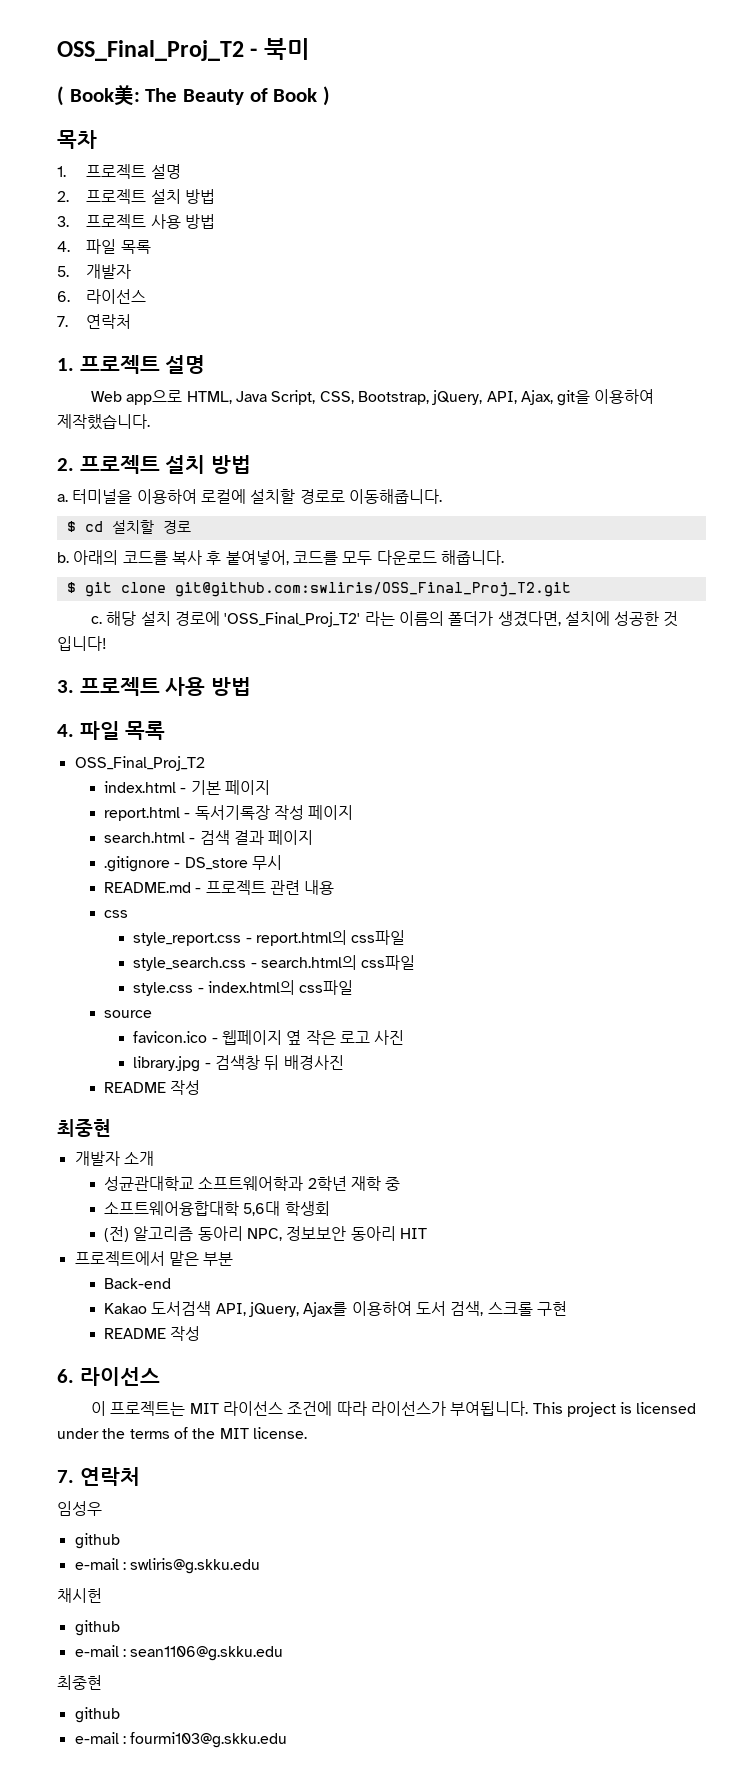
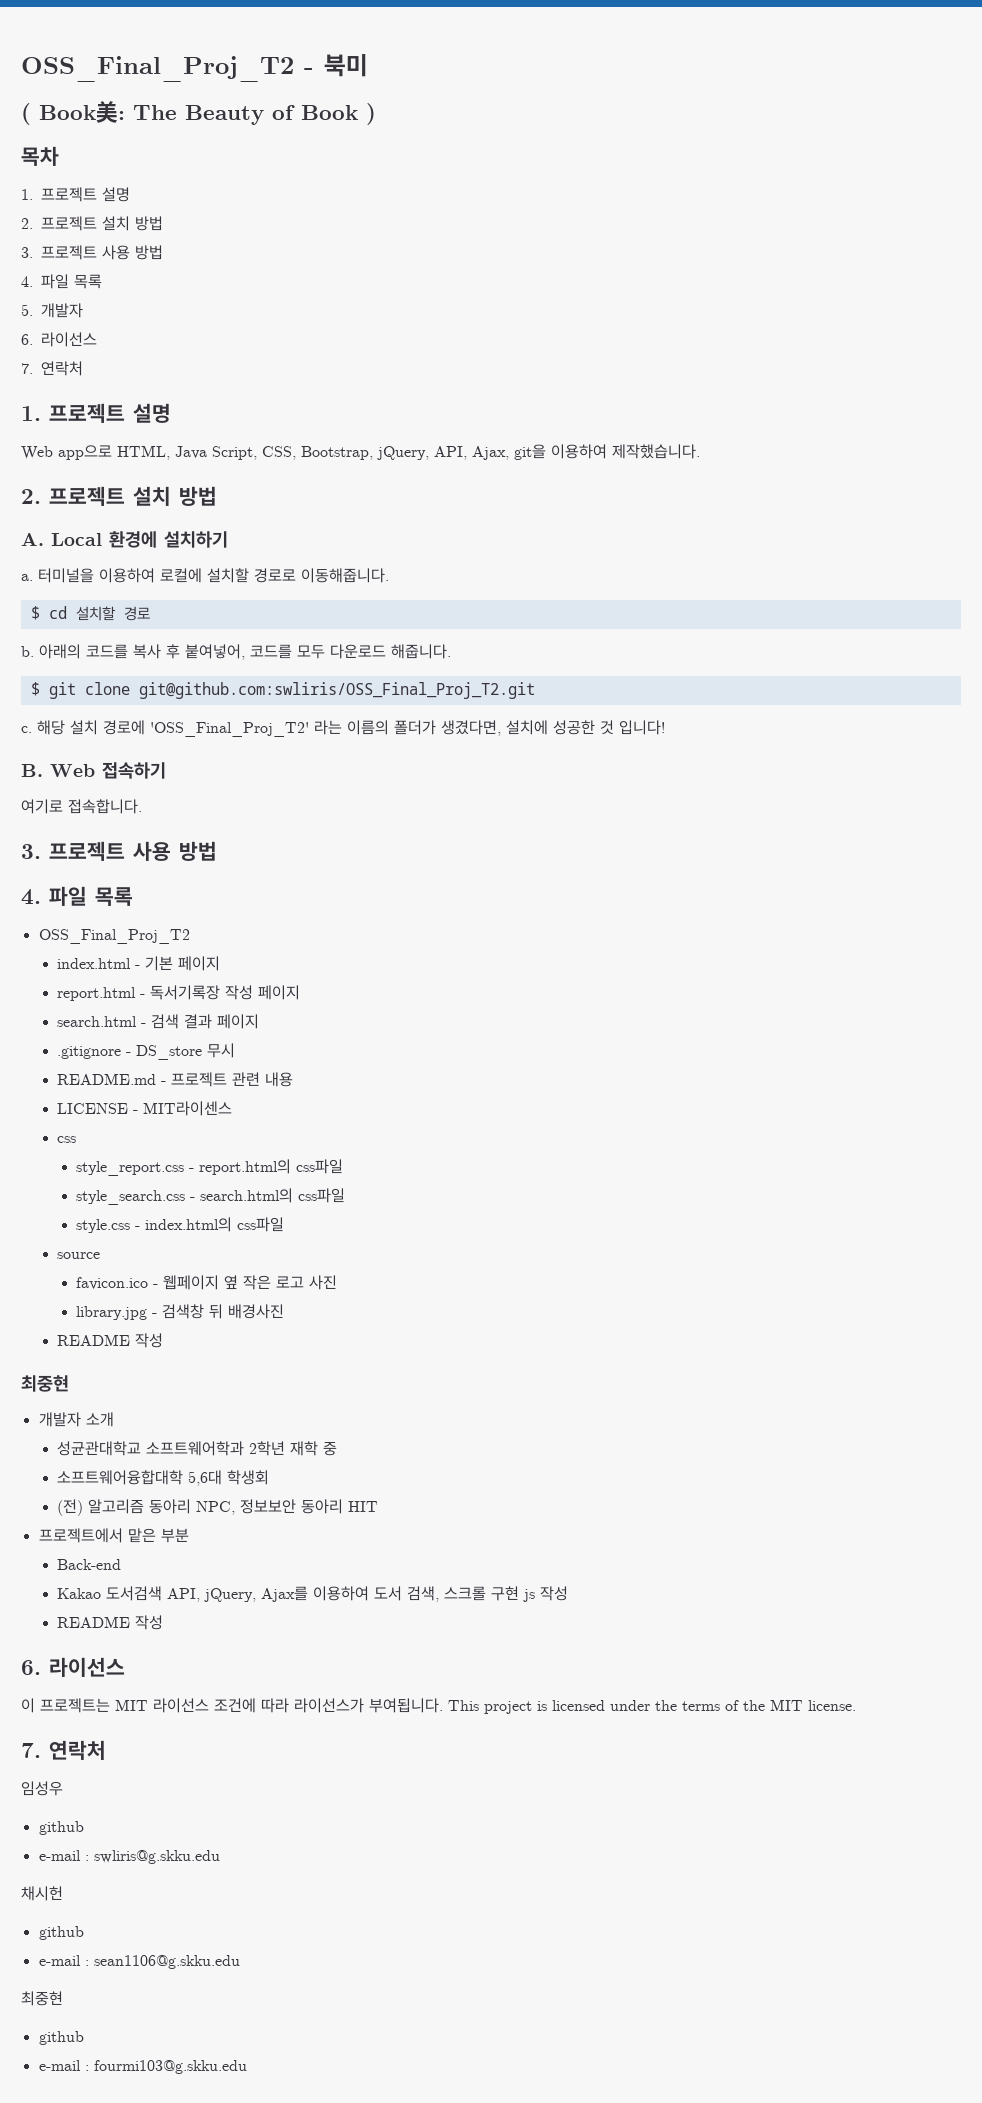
(252, 464) none -> [21,531,228,548] // A. Local 환경에 설치하기
(107, 643) none -> [21,762,166,779] [21,799,142,814] // B. Web 접속하기 // 여기로 접속합니다.
(335, 887) none -> [57,1101,233,1116] // LICENSE - MIT라이센스
(567, 1308) none -> [523,1586,569,1602] js 작성

